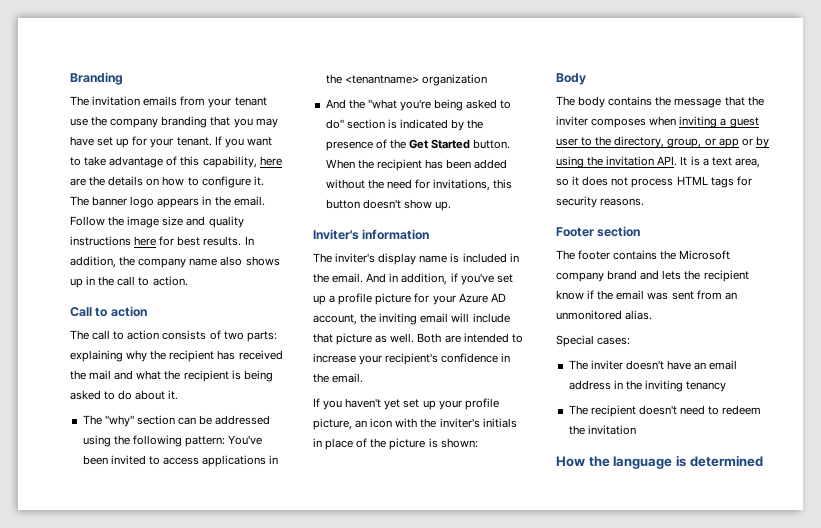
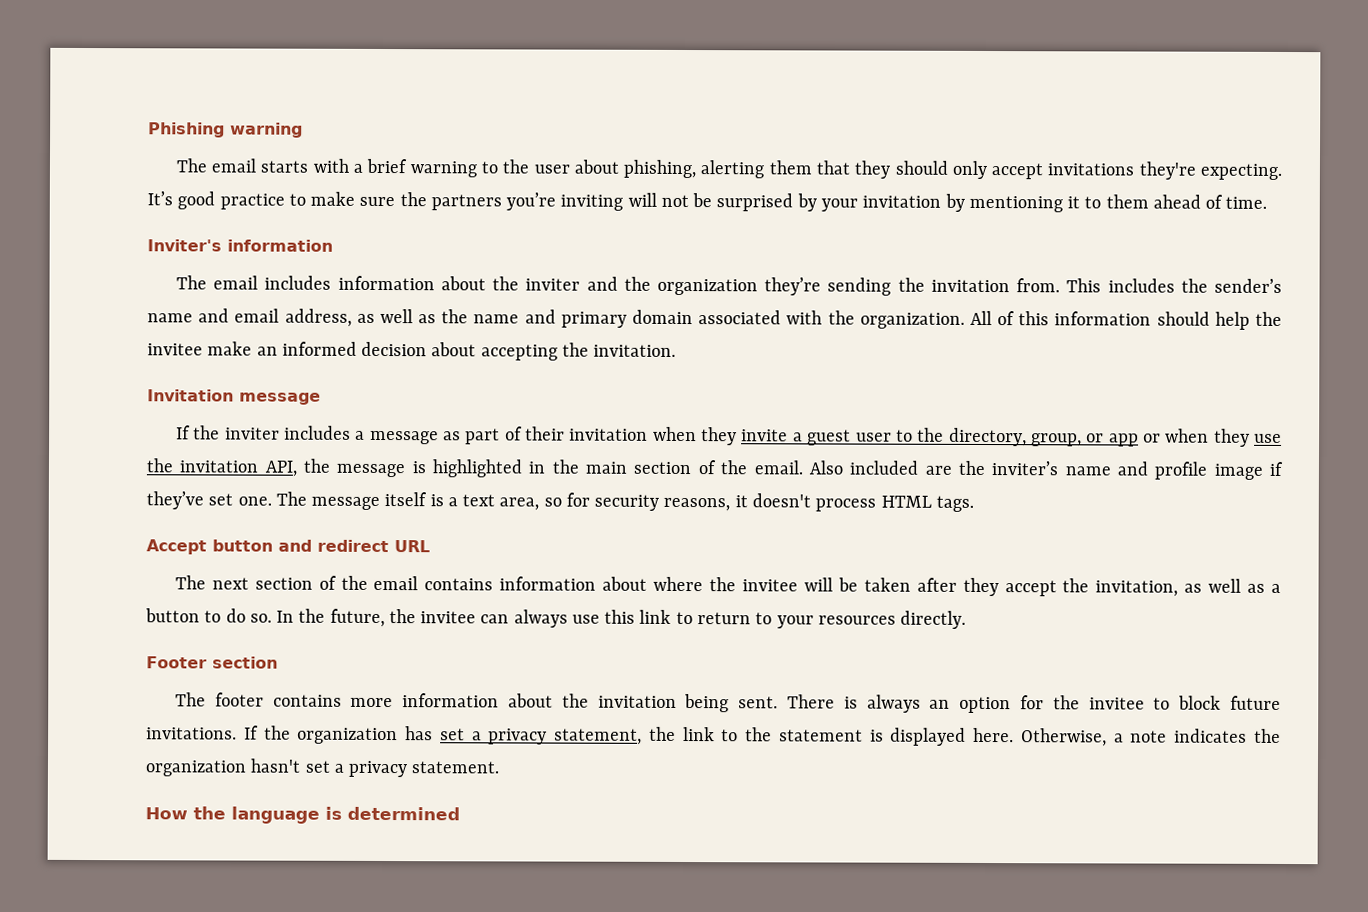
[70,72,123,85] [70,96,267,108] [70,116,278,128] [70,136,272,148] [70,156,282,168] [70,176,264,188] [70,196,265,208] [70,216,244,228] [70,236,254,246] [70,256,280,268] [70,276,188,288] [70,306,147,317] [70,330,277,342] [70,350,283,362] [70,370,273,382] [70,390,179,400] [82,415,271,427] [82,435,263,447] [82,455,279,467] [325,74,487,86] [325,99,512,111] [325,119,484,131] [325,139,511,151] [325,159,508,171] [325,179,513,191] [325,199,451,211] [313,229,430,240] [313,253,519,265] [313,273,513,285] [313,293,506,305] [313,313,510,325] [313,333,523,345] [313,353,511,365] [313,373,364,383] [313,398,499,410] [313,418,517,430] [313,438,478,450] [556,73,586,85] [556,96,764,108] [556,116,718,128] Branding // The invitation emails from your tenant use the company branding that you may have set up for your tenant. If you want to take advantage of this capability, here are the details on how to configure it. The banner logo appears in the email. Follow the image size and quality instructions here for best results. In addition, the company name also shows up in the call to action. // Call to action // The call to action consists of two parts: explaining why the recipient has received the mail and what the recipient is being asked to do about it. // The "why" section can be addressed using the following pattern: You've been invited to access applications in the <tenantname> organization // And the "what you're being asked to do" section is indicated by the presence of the Get Started button. When the recipient has been added without the need for invitations, this button doesn't show up. // Inviter's information // The inviter's display name is included in the email. And in addition, if you've set up a profile picture for your Azure AD account, the inviting email will include that picture as well. Both are intended to increase your recipient's confidence in the email. // If you haven't yet set up your profile picture, an icon with the inviter's initials in place of the picture is shown: // Body // The body contains the message that the inviter composes when inviting -> [148,122,303,138] [175,158,1283,180] [147,191,1268,213] [147,239,333,252] [175,275,1283,296] [147,308,1282,330] [147,341,677,361] [147,389,321,405] [175,425,789,446] Phishing warning // The email starts with a brief warning to the user about phishing, alerting them that they should only accept invitations they're expecting. It’s good practice to make sure the partners you’re inviting will not be surprised by your invitation by mentioning it to them ahead of time. // Inviter's information // The email includes information about the inviter and the organization they’re sending the invitation from. This includes the sender’s name and email address, as well as the name and primary domain associated with the organization. All of this information should help the invitee make an informed decision about accepting the invitation. // Invitation message // If the inviter includes a message as part of their invitation when they invite
[755,136,769,148] [556,156,688,168] by using the invitation API. It -> [1165,428,1283,447] [146,458,1283,480] [146,491,428,510] when they use the invitation API, the message is highlighted in the main section of the email. Also included are the inviter’s name and profile image if they’ve set one. The message itself
[572,176,752,188] [556,196,645,208] it does not process HTML tags for security reasons. -> [565,492,974,512] [146,539,430,555] [174,575,1281,597] [145,608,967,629] for security reasons, it doesn't process HTML tags. // Accept button and redirect URL // The next section of the email contains information about where the invitee will be taken after they accept the invitation, as well as a button to do so. In the future, the invitee can always use this link to return to your resources directly.
[660,250,731,260] [556,270,749,282] [556,290,737,300] [556,310,653,320] [556,335,631,347] [568,360,738,370] [568,380,727,392] [568,405,762,417] [568,425,636,435] the Microsoft company brand and lets the recipient know if the email was sent from an unmonitored alias. // Special cases: // The inviter doesn't have an email address in the inviting tenancy // The recipient doesn't need to redeem the invitation -> [350,693,1282,714] [146,725,1282,747] [145,758,500,778] more information about the invitation being sent. There is always an option for the invitee to block future invitations. If the organization has set a privacy statement, the link to the statement is displayed here. Otherwise, a note indicates the organization hasn't set a privacy statement.

